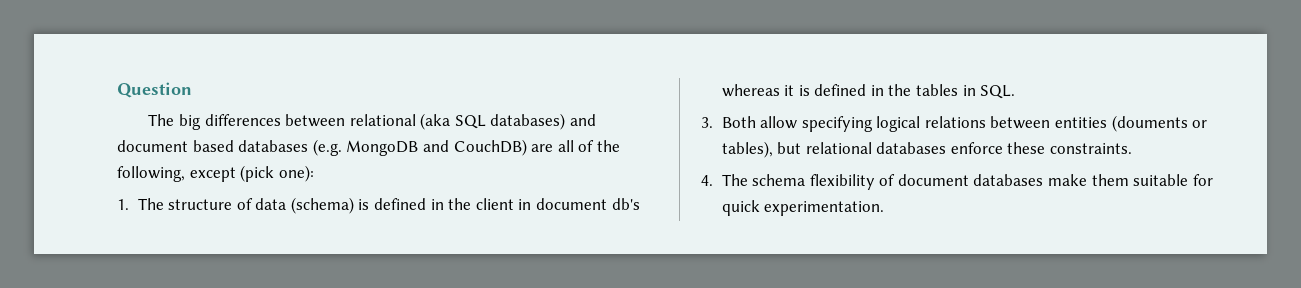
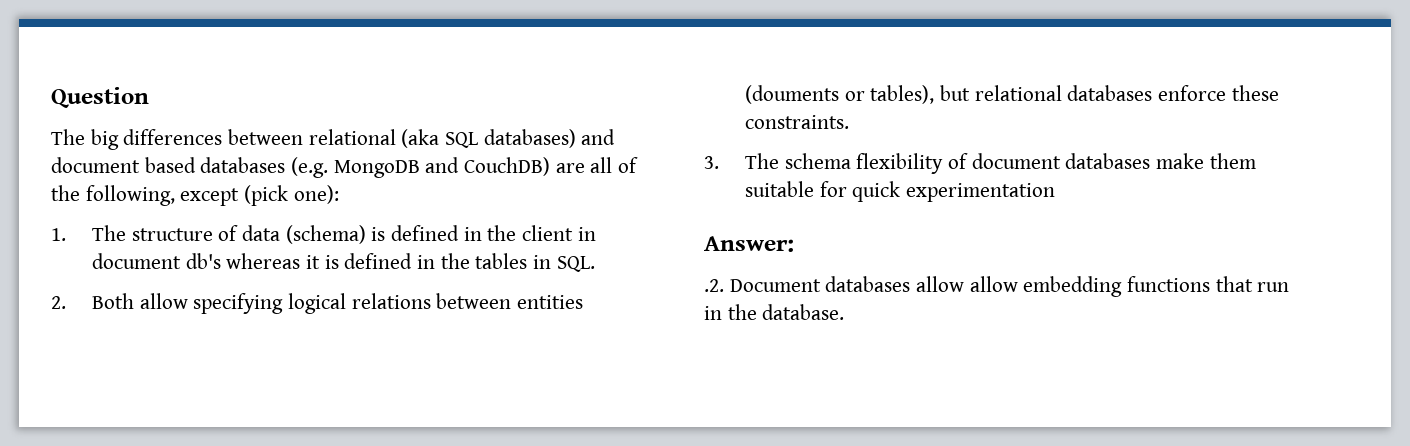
[701,117,713,128] 3. -> [51,296,66,309] 2.
[701,175,713,186] 4. -> [704,156,719,169] 3.
[764,201,885,216] experimentation. -> [905,183,1055,202] [704,236,794,252] [704,276,1290,297] [704,304,845,320] experimentation // Answer: // .2. Document databases allow allow embedding functions that run in the database.

